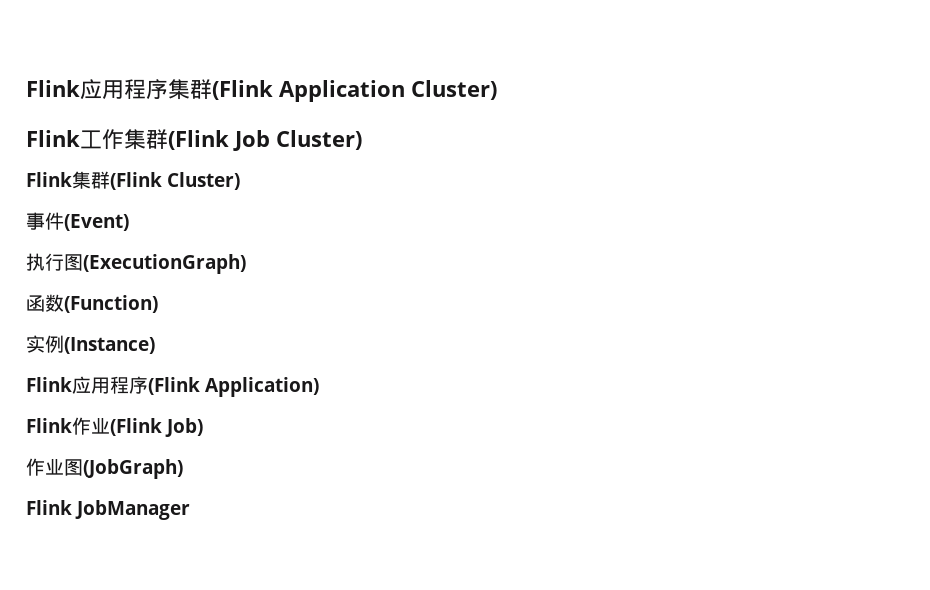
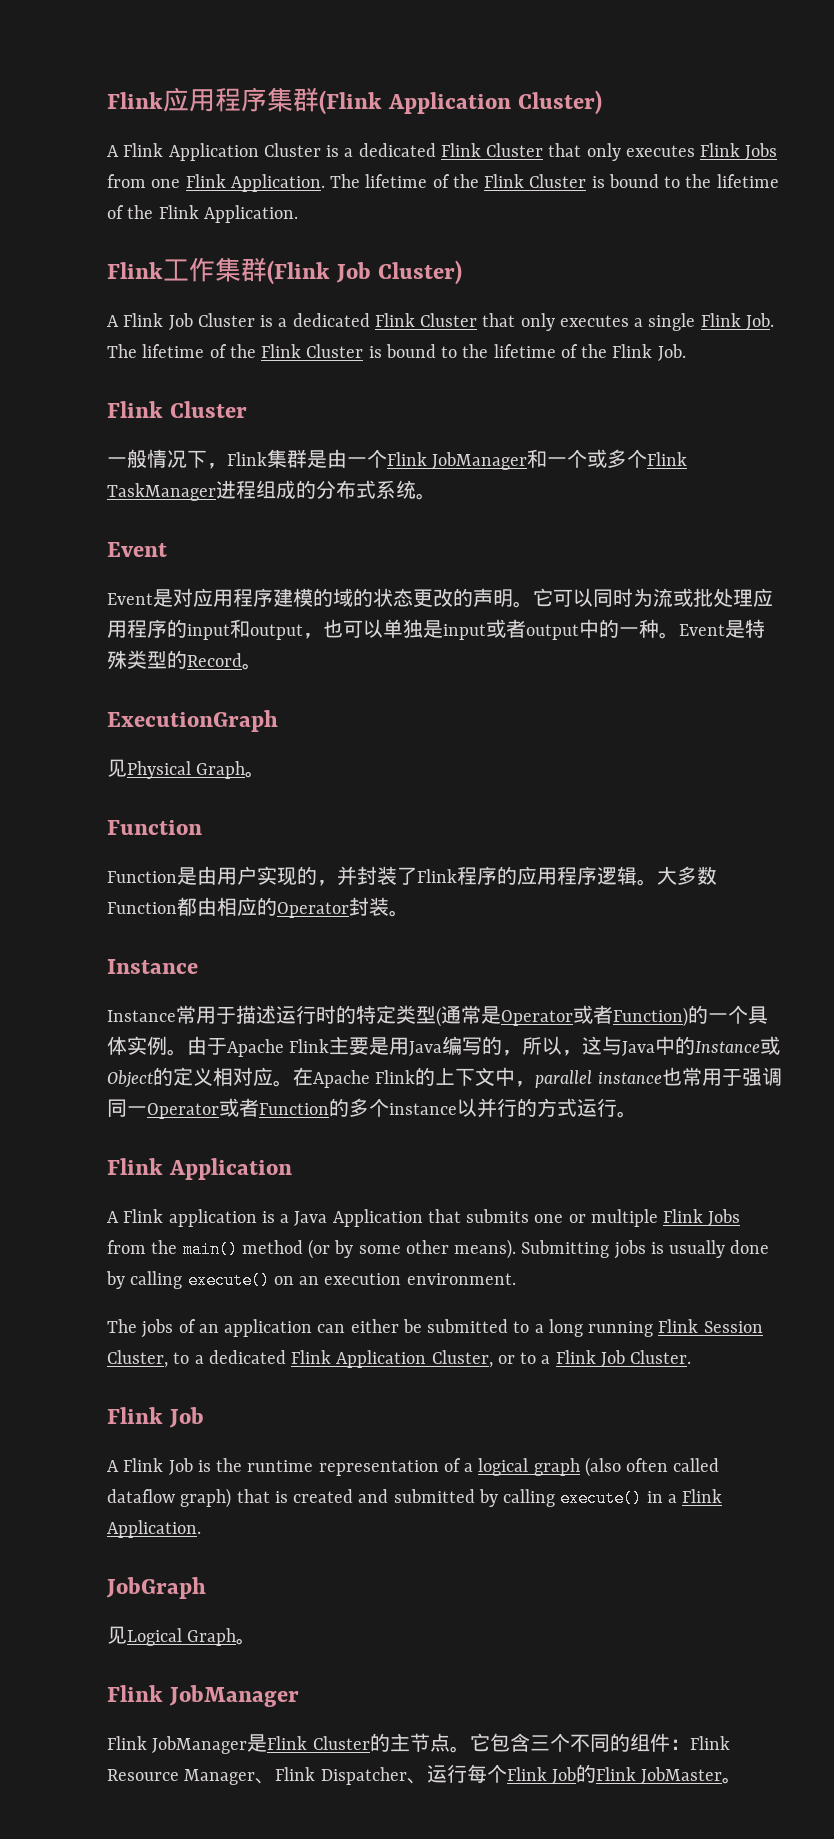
(497, 90) none -> [107,143,778,161] [107,174,779,192] [107,205,298,223] // A Flink Application Cluster is a dedicated Flink Cluster that only executes Flink Jobs from one Flink Application. The lifetime of the Flink Cluster is bound to the lifetime of the Flink Application.
[26,171,240,190] [26,212,129,231] [26,253,246,274] [26,294,158,313] [26,335,155,354] [26,376,319,397] [26,417,203,437] [26,458,183,479] [26,500,190,520] Flink集群(Flink Cluster) // 事件(Event) // 执行图(ExecutionGraph) // 函数(Function) // 实例(Instance) // Flink应用程序(Flink Application) // Flink作业(Flink Job) // 作业图(JobGraph) // Flink JobManager -> [107,313,774,331] [107,344,686,361] [107,401,248,418] [107,449,688,470] [107,480,436,501] [107,542,167,557] [107,588,773,608] [107,619,765,640] [107,650,262,670] [107,710,278,732] [107,759,266,779] [107,820,202,835] [107,866,717,886] [107,897,409,918] [107,959,198,974] [107,1005,768,1027] [107,1036,781,1057] [107,1067,782,1088] [107,1098,637,1119] [107,1158,293,1180] [107,1209,741,1227] [107,1239,770,1259] [106,1271,516,1289] [107,1319,763,1338] [107,1350,692,1368] [107,1407,205,1428] [107,1457,720,1477] [107,1488,723,1508] [107,1520,201,1538] [106,1577,206,1599] [107,1626,257,1646] [107,1685,300,1707] [107,1733,730,1754] [107,1764,743,1785] A Flink Job Cluster is a dedicated Flink Cluster that only executes a single Flink Job. The lifetime of the Flink Cluster is bound to the lifetime of the Flink Job. // Flink Cluster // 一般情况下，Flink集群是由一个Flink JobManager和一个或多个Flink TaskManager进程组成的分布式系统。 // Event // Event是对应用程序建模的域的状态更改的声明。它可以同时为流或批处理应用程序的input和output，也可以单独是input或者output中的一种。Event是特殊类型的Record。 // ExecutionGraph // 见Physical Graph。 // Function // Function是由用户实现的，并封装了Flink程序的应用程序逻辑。大多数Function都由相应的Operator封装。 // Instance // Instance常用于描述运行时的特定类型(通常是Operator或者Function)的一个具体实例。由于Apache Flink主要是用Java编写的，所以，这与Java中的Instance或Object的定义相对应。在Apache Flink的上下文中，parallel instance也常用于强调同一Operator或者Function的多个instance以并行的方式运行。 // Flink Application // A Flink application is a Java Application that submits one or multiple Flink Jobs from the main() method (or by some other means). Submitting jobs is usually done by calling execute() on an execution environment. // The jobs of an application can either be submitted to a long running Flink Session Cluster, to a dedicated Flink Application Cluster, or to a Flink Job Cluster. // Flink Job // A Flink Job is the runtime representation of a logical graph (also often called dataflow graph) that is created and submitted by calling execute() in a Flink Application. // JobGraph // 见Logical Graph。 // Flink JobManager // Flink JobManager是Flink Cluster的主节点。它包含三个不同的组件：Flink Resource Manager、Flink Dispatcher、运行每个Flink Job的Flink JobMaster。

